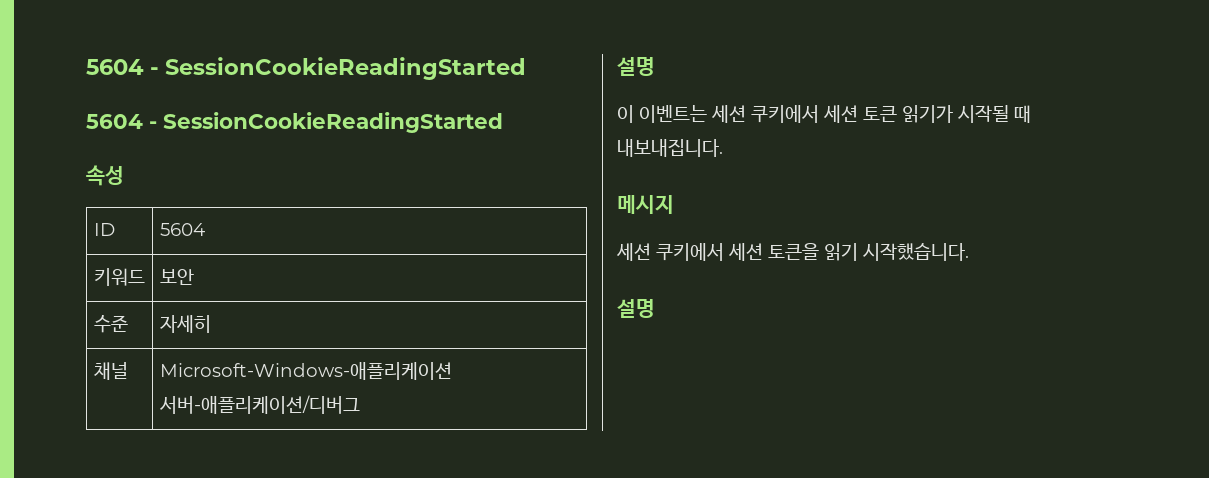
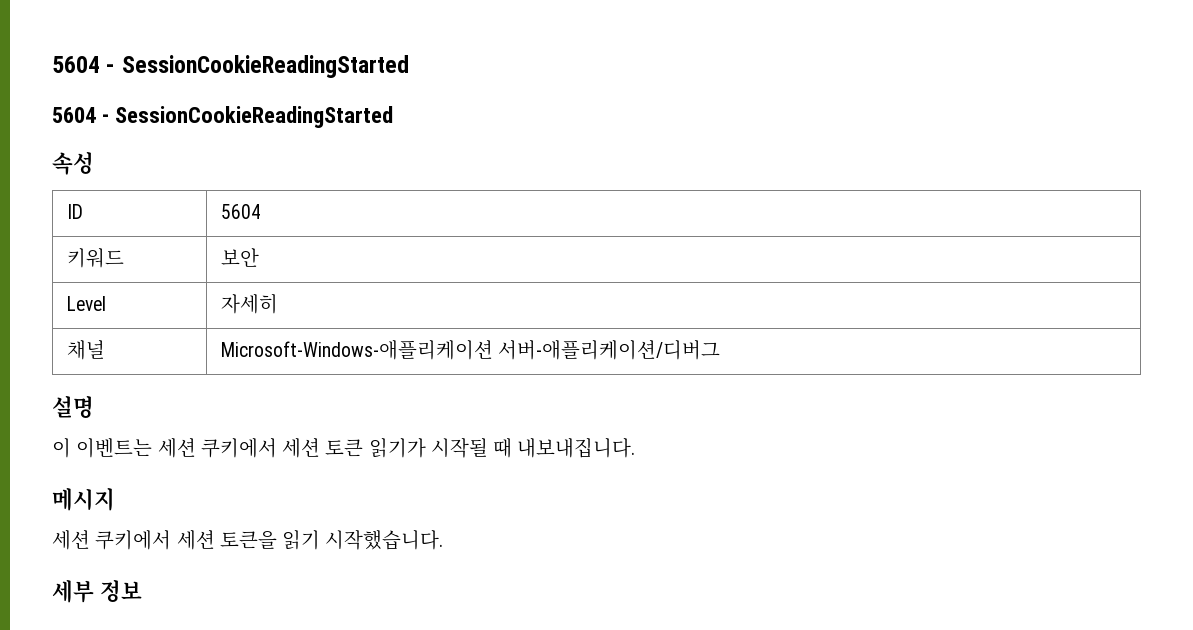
[93,315,128,333] 수준 -> [66,296,106,311] Level
[617,299,655,318] 설명 -> [52,580,142,603] 세부 정보

